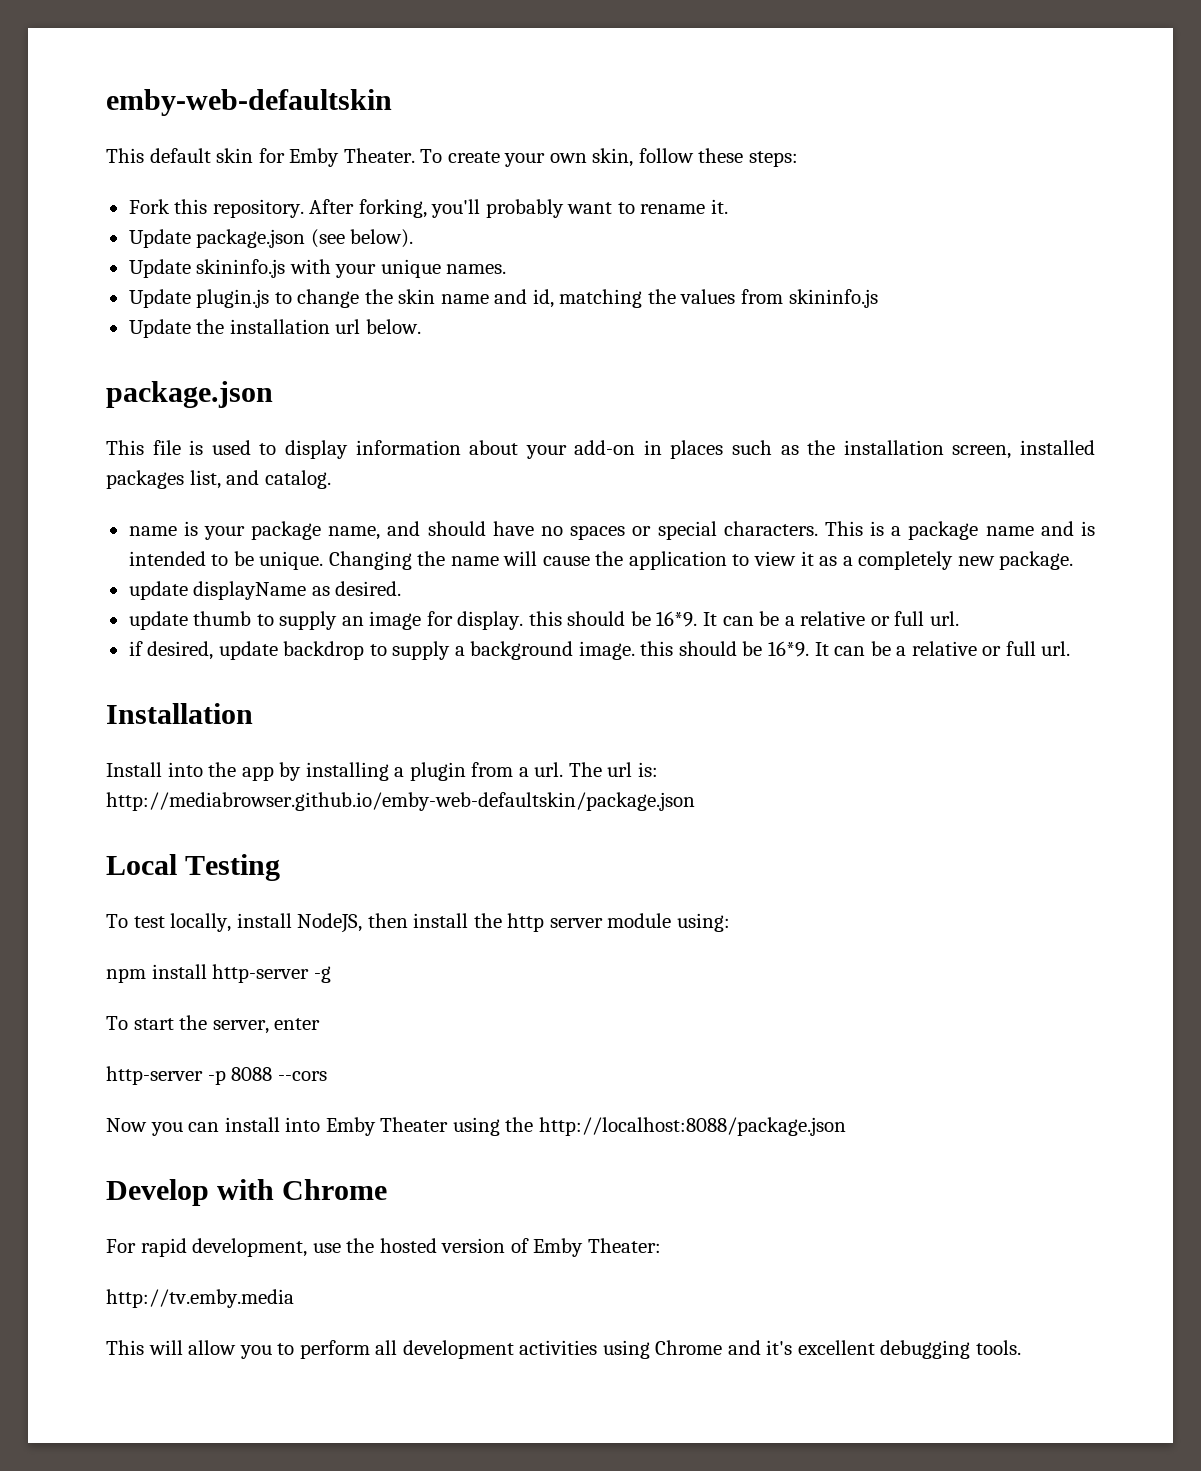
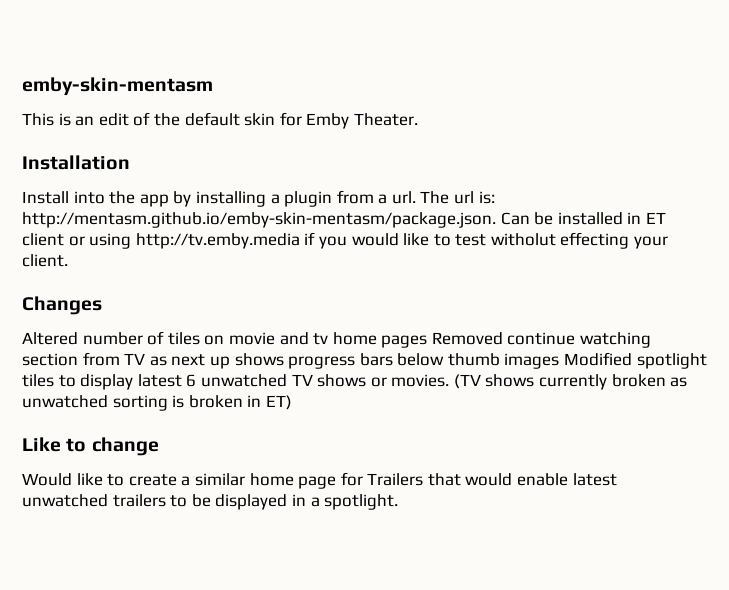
[106,89,392,116] [106,148,144,163] emby-web-defaultskin // This -> [22,77,213,96] [22,112,180,126] emby-skin-mentasm // This is an edit of the
[420,148,798,167] [128,199,728,218] [128,229,414,248] [128,259,507,278] [128,289,878,308] [128,319,421,338] [106,381,273,408] [106,440,1096,459] [106,470,331,489] [128,521,1095,540] [128,551,1074,570] [128,581,402,600] [128,611,959,630] [128,641,1071,660] To create your own skin, follow these steps: // Fork this repository. After forking, you'll probably want to rename it. // Update package.json (see below). // Update skininfo.js with your unique names. // Update plugin.js to change the skin name and id, matching the values from skininfo.js // Update the installation url below. // package.json // This file is used to display information about your add-on in places such as the installation screen, installed packages list, and catalog. // name is your package name, and should have no spaces or special characters. This is a package name and is intended to be unique. Changing the name will cause the application to view it as a completely new package. // update displayName as desired. // update thumb to supply an image for display. this should be 16*9. It can be a relative or full url. // if desired, update backdrop to supply a background image. this should be 16*9. It can be a relative or full url. -> (418, 119) none
[106,792,695,811] [106,854,281,881] [106,913,730,933] [106,964,331,983] [106,1015,321,1034] [106,1066,327,1085] [106,1117,846,1136] [106,1179,388,1206] [106,1238,661,1257] [106,1289,294,1308] [106,1340,1022,1359] http://mediabrowser.github.io/emby-web-defaultskin/package.json // Local Testing // To test locally, install NodeJS, then install the http server module using: // npm install http-server -g // To start the server, enter // http-server -p 8088 --cors // Now you can install into Emby Theater using the http://localhost:8088/package.json // Develop with Chrome // For rapid development, use the hosted version of Emby Theater: // http://tv.emby.media // This will allow you to perform all development activities using Chrome and it's excellent debugging tools. -> [22,212,666,228] [22,232,669,249] [22,254,68,267] [22,296,102,315] [22,331,652,348] [22,352,707,369] [22,374,688,390] [22,395,292,411] [22,437,159,456] [22,472,617,489] [22,494,399,510] http://mentasm.github.io/emby-skin-mentasm/package.json. Can be installed in ET client or using http://tv.emby.media if you would like to test witholut effecting your client. // Changes // Altered number of tiles on movie and tv home pages Removed continue watching section from TV as next up shows progress bars below thumb images Modified spotlight tiles to display latest 6 unwatched TV shows or movies. (TV shows currently broken as unwatched sorting is broken in ET) // Like to change // Would like to create a similar home page for Trailers that would enable latest unwatched trailers to be displayed in a spotlight.

